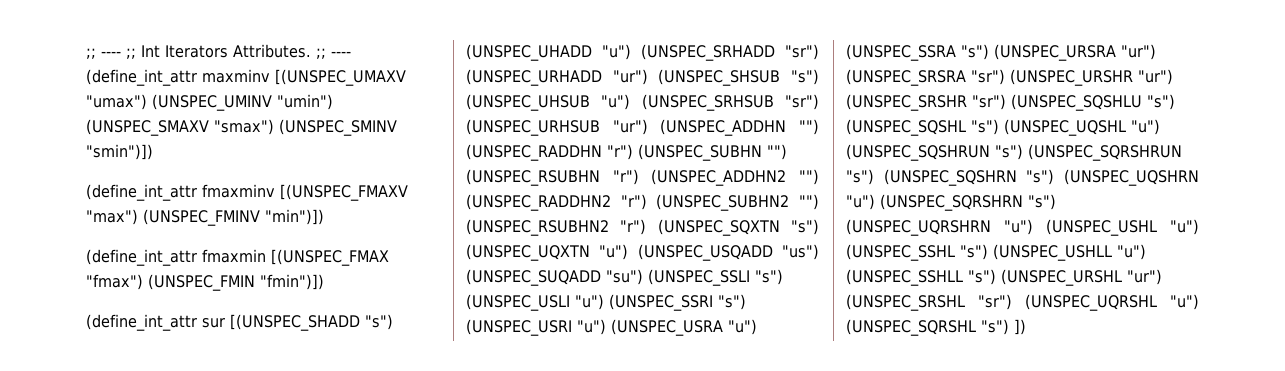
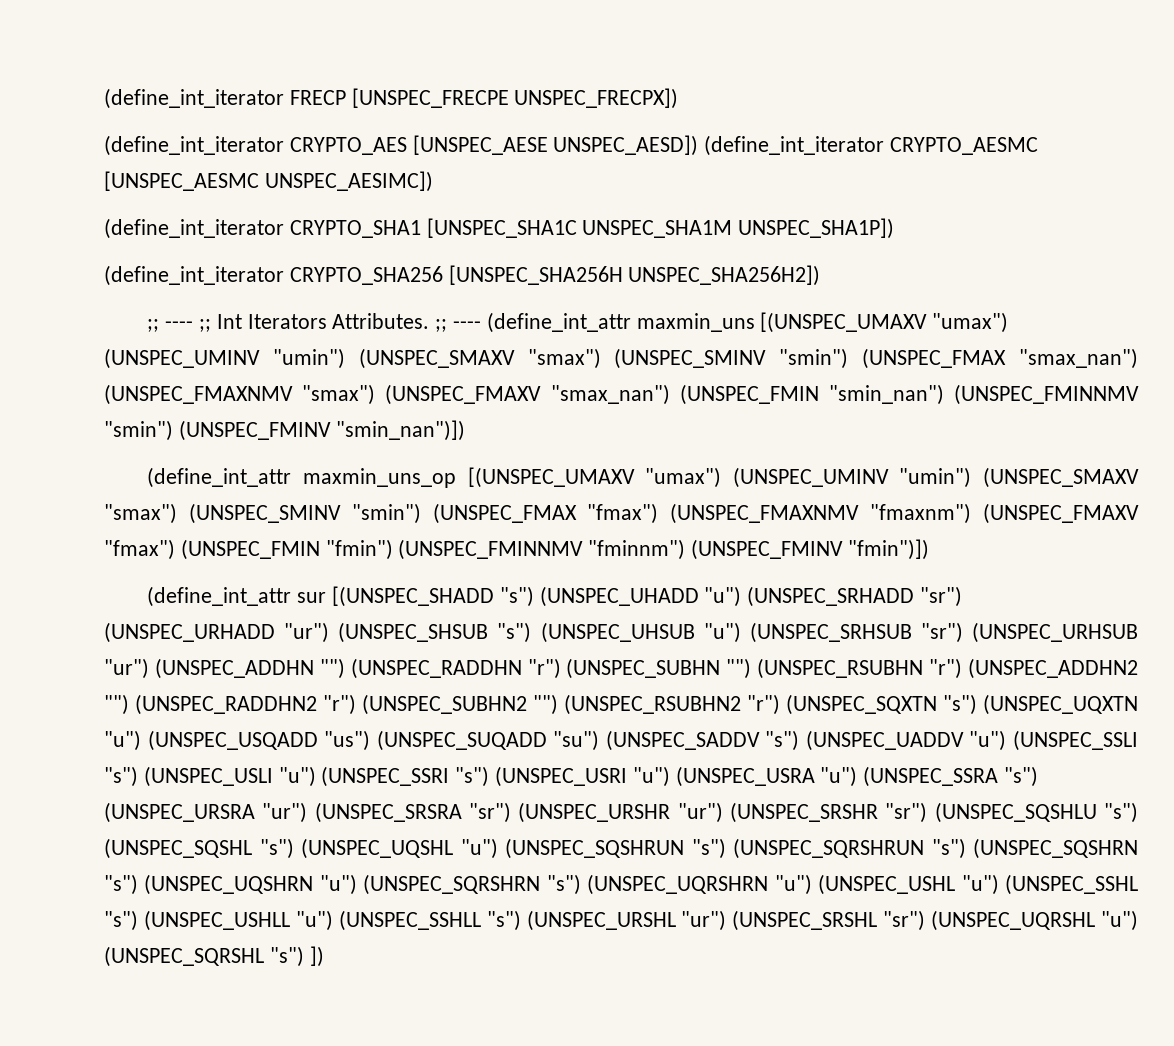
(86, 53) none -> [104,88,679,109] [104,135,1039,156] [104,171,433,192] [104,218,895,239] [104,265,821,286] (define_int_iterator FRECP [UNSPEC_FRECPE UNSPEC_FRECPX]) // (define_int_iterator CRYPTO_AES [UNSPEC_AESE UNSPEC_AESD]) (define_int_iterator CRYPTO_AESMC [UNSPEC_AESMC UNSPEC_AESIMC]) // (define_int_iterator CRYPTO_SHA1 [UNSPEC_SHA1C UNSPEC_SHA1M UNSPEC_SHA1P]) // (define_int_iterator CRYPTO_SHA256 [UNSPEC_SHA256H UNSPEC_SHA256H2]) //
[202,69,406,86] [86,94,333,111] [86,119,397,136] [86,144,153,160] [86,184,408,201] [86,209,324,226] [86,249,389,266] [86,274,255,291] maxminv [(UNSPEC_UMAXV "umax") (UNSPEC_UMINV "umin") (UNSPEC_SMAXV "smax") (UNSPEC_SMINV "smin")]) // (define_int_attr fmaxminv [(UNSPEC_FMAXV "max") (UNSPEC_FMINV "min")]) // (define_int_attr fmaxmin [(UNSPEC_FMAX "fmax") (UNSPEC_FMIN -> [636,312,1009,333] [104,348,1138,369] [104,384,1139,405] [104,420,465,441] [147,467,1139,488] [104,503,1139,524] [104,539,844,560] maxmin_uns [(UNSPEC_UMAXV "umax") (UNSPEC_UMINV "umin") (UNSPEC_SMAXV "smax") (UNSPEC_SMINV "smin") (UNSPEC_FMAX "smax_nan") (UNSPEC_FMAXNMV "smax") (UNSPEC_FMAXV "smax_nan") (UNSPEC_FMIN "smin_nan") (UNSPEC_FMINNMV "smin") (UNSPEC_FMINV "smin_nan")]) // (define_int_attr maxmin_uns_op [(UNSPEC_UMAXV "umax") (UNSPEC_UMINV "umin") (UNSPEC_SMAXV "smax") (UNSPEC_SMINV "smin") (UNSPEC_FMAX "fmax") (UNSPEC_FMAXNMV "fmaxnm") (UNSPEC_FMAXV "fmax") (UNSPEC_FMIN "fmin") (UNSPEC_FMINNMV "fminnm") (UNSPEC_FMINV
(643, 277) none -> [605,730,1007,751] (UNSPEC_SADDV "s") (UNSPEC_UADDV "u")

